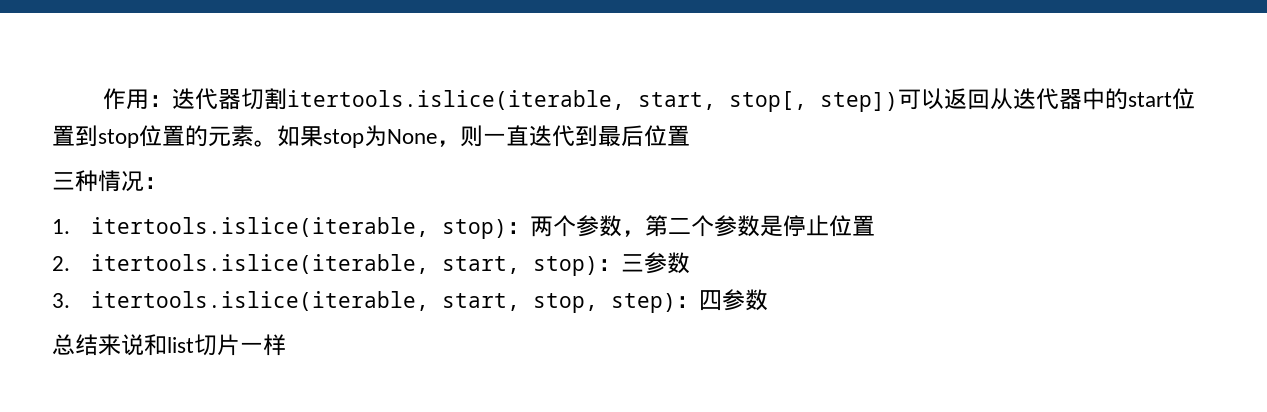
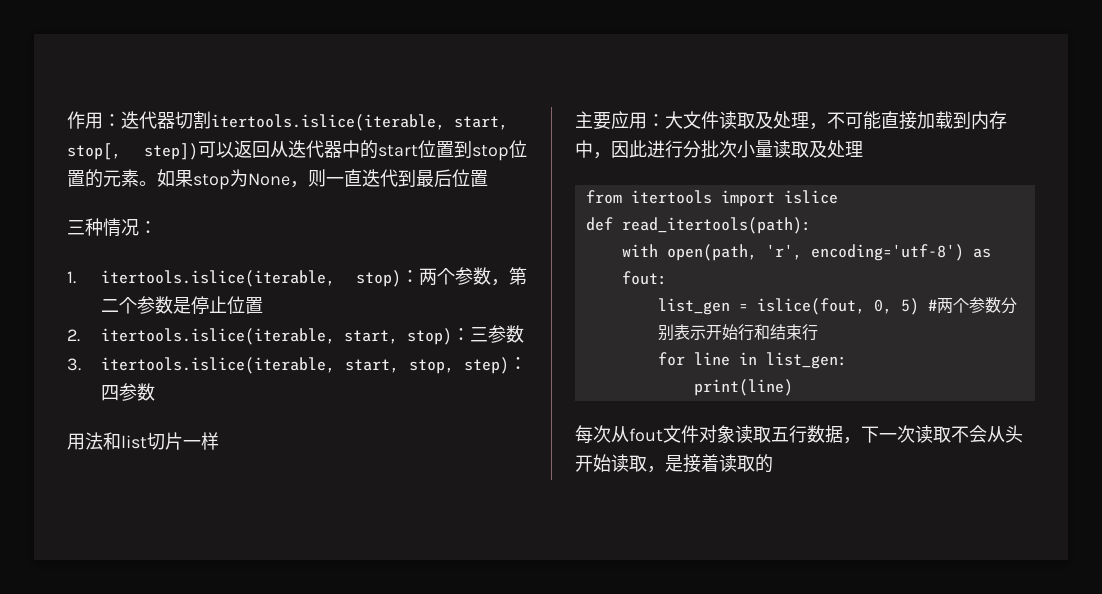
[52,334,144,356] 总结来说 -> [67,432,103,450] 用法
(286, 345) none -> [575,111,1007,130] [575,140,863,159] [585,190,838,207] [585,217,811,234] [621,244,991,261] [621,271,667,285] [657,297,1017,315] [657,324,818,341] [657,352,847,369] [693,379,793,396] [575,425,1023,444] [575,454,773,473] // 主要应用：大文件读取及处理，不可能直接加载到内存中，因此进行分批次小量读取及处理 // from itertools import islice // def read_itertools(path): // with open(path, 'r', encoding='utf-8') as fout: // list_gen = islice(fout, 0, 5) #两个参数分别表示开始行和结束行 // for line in list_gen: // print(line) // 每次从fout文件对象读取五行数据，下一次读取不会从头开始读取，是接着读取的

